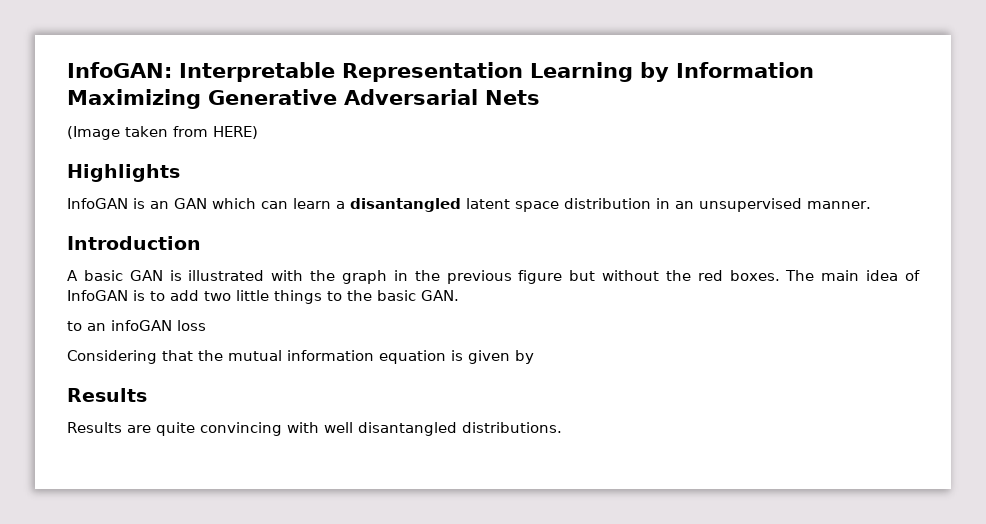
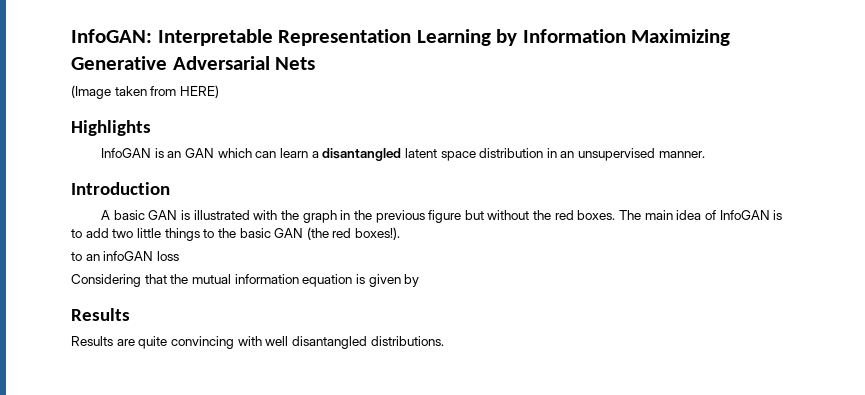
[421,290,459,301] GAN. -> [274,227,401,240] GAN (the red boxes!).

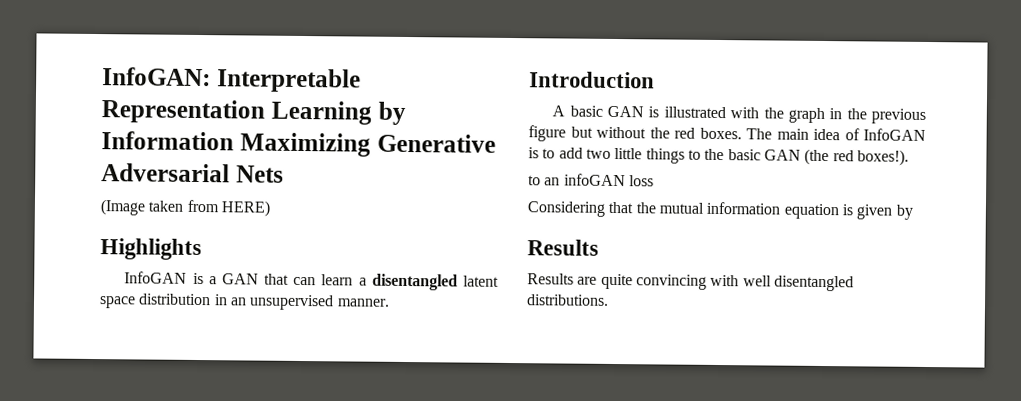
[167,148,252,158] an GAN which -> [208,273,290,285] a GAN that
[322,148,402,161] disantangled -> [371,273,458,291] disentangled
[291,336,367,349] disantangled -> [773,275,854,292] disentangled

